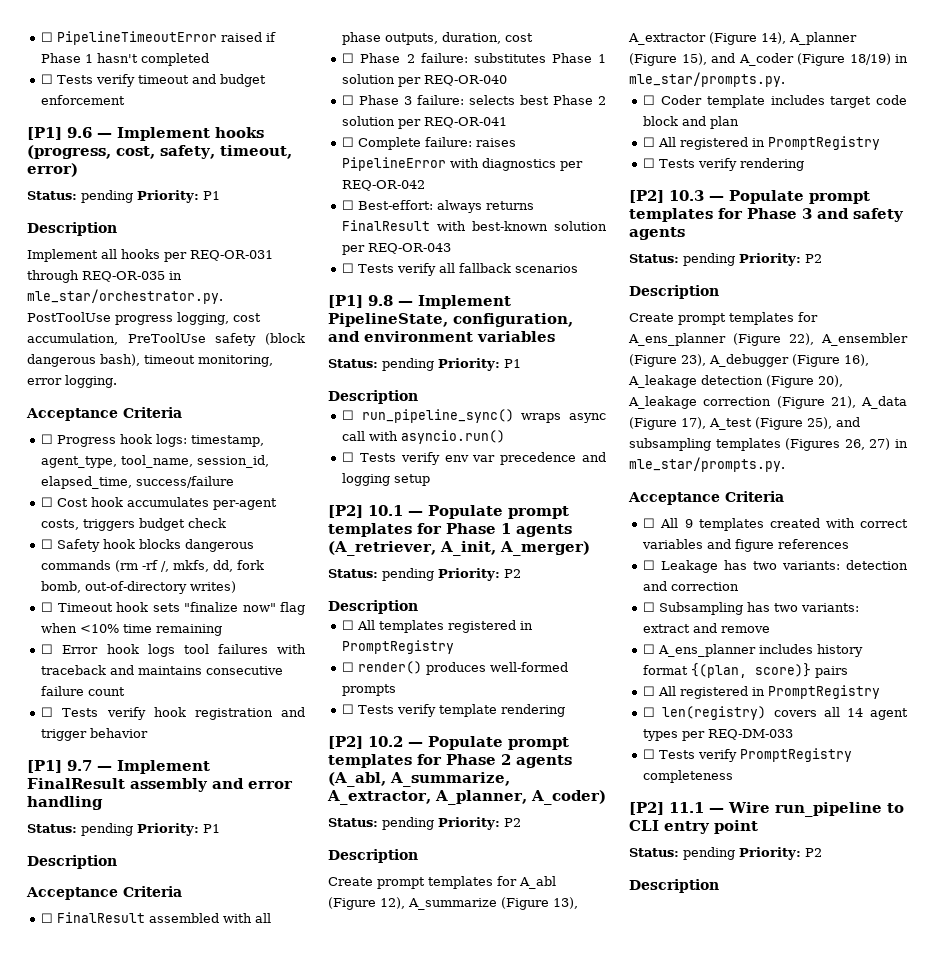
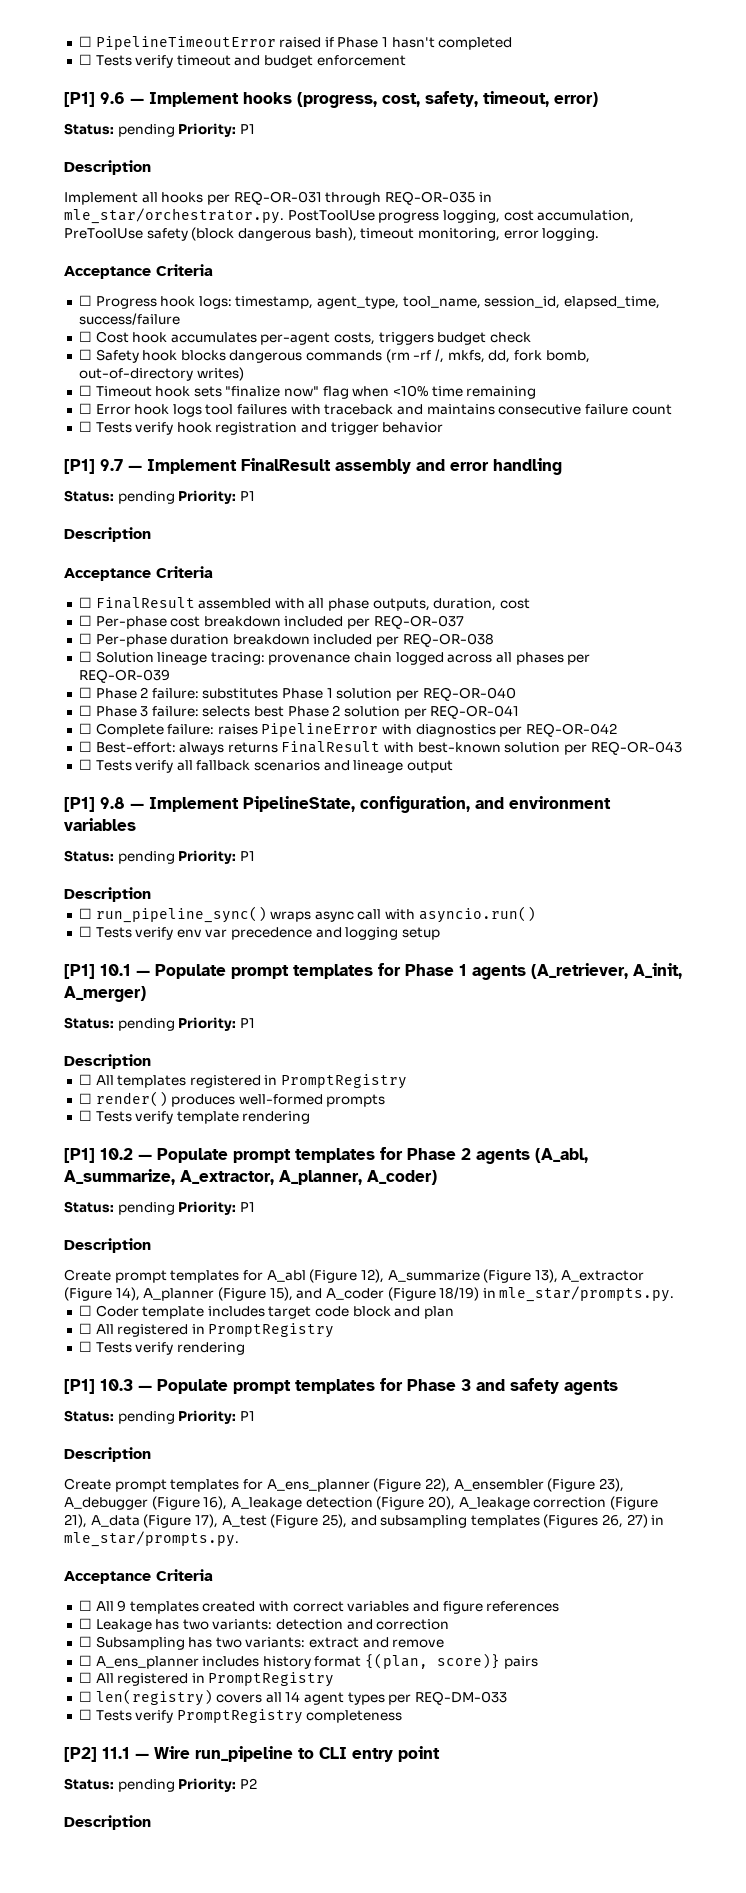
(534, 37) none -> [78,615,464,629] [78,633,494,647] [78,651,591,665] [78,669,170,683] // ☐ Per-phase cost breakdown included per REQ-OR-037 // ☐ Per-phase duration breakdown included per REQ-OR-038 // ☐ Solution lineage tracing: provenance chain logged across all phases per REQ-OR-039
(579, 268) none -> [323,760,454,773] and lineage output
[328,505,363,518] [P2] -> [64,964,95,979] [P1]
[504,569,521,578] P2 -> [239,1018,255,1028] P1
[328,736,363,749] [P2] -> [64,1148,95,1163] [P1]
[504,818,521,827] P2 -> [239,1202,255,1212] P1
[629,190,664,203] [P2] -> [64,1379,95,1394] [P1]
[805,254,822,263] P2 -> [239,1411,255,1421] P1

